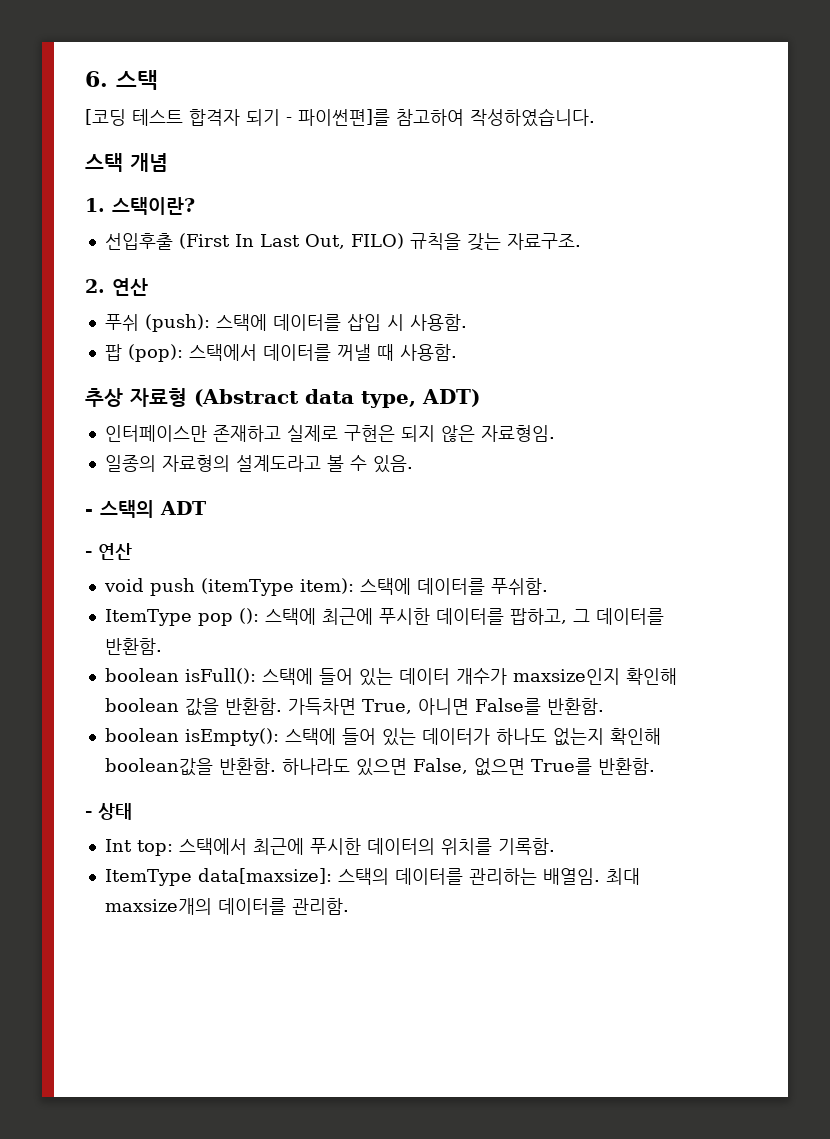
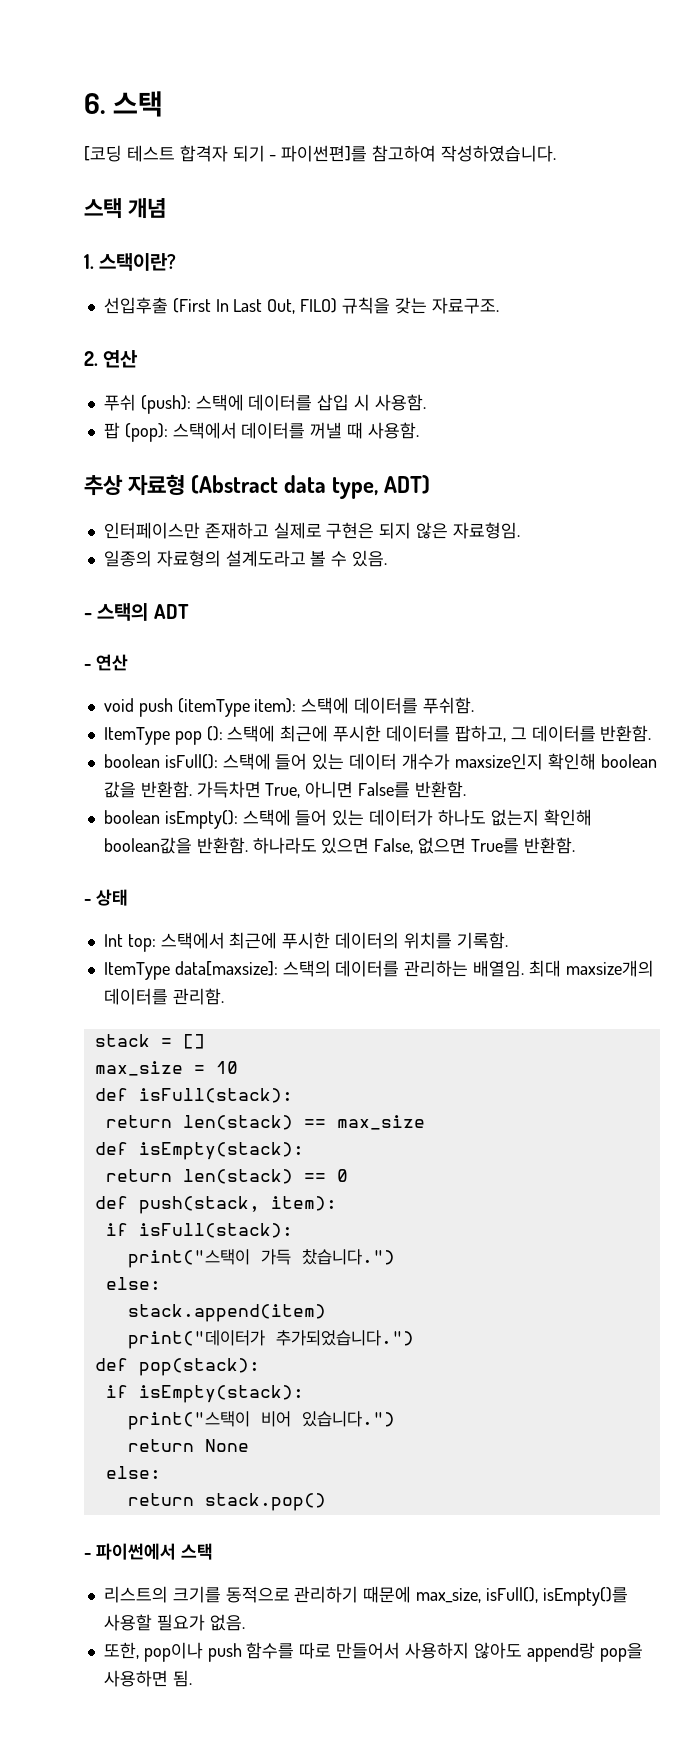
(349, 906) none -> [94,1034,205,1049] [94,1061,238,1076] [94,1088,293,1103] [105,1115,425,1130] [94,1142,304,1160] [105,1169,348,1184] [94,1196,337,1214] [105,1223,293,1238] [127,1249,395,1268] [105,1277,161,1290] [127,1304,326,1322] [127,1330,414,1349] [94,1358,260,1376] [105,1385,304,1403] [127,1411,395,1430] [127,1439,249,1452] [105,1466,161,1479] [127,1493,326,1511] [84,1543,213,1560] [103,1586,628,1606] [103,1614,245,1631] [103,1642,643,1662] [103,1670,192,1687] // stack = [] // max_size = 10 // def isFull(stack): // return len(stack) == max_size // def isEmpty(stack): // return len(stack) == 0 // def push(stack, item): // if isFull(stack): // print("스택이 가득 찼습니다.") // else: // stack.append(item) // print("데이터가 추가되었습니다.") // def pop(stack): // if isEmpty(stack): // print("스택이 비어 있습니다.") // return None // else: // return stack.pop() // - 파이썬에서 스택 // 리스트의 크기를 동적으로 관리하기 때문에 max_size, isFull(), isEmpty()를 사용할 필요가 없음. // 또한, pop이나 push 함수를 따로 만들어서 사용하지 않아도 append랑 pop을 사용하면 됨.

